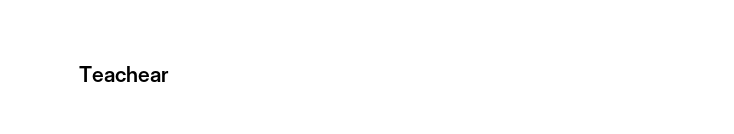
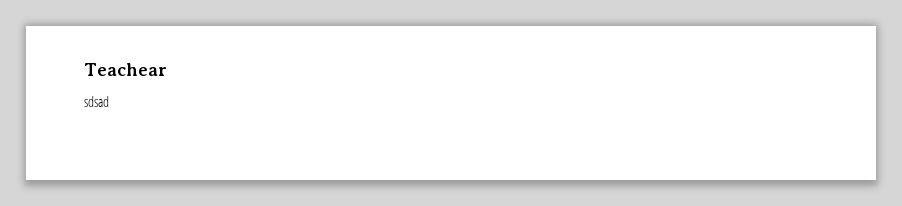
(169, 74) none -> [84,96,109,107] // sdsad

